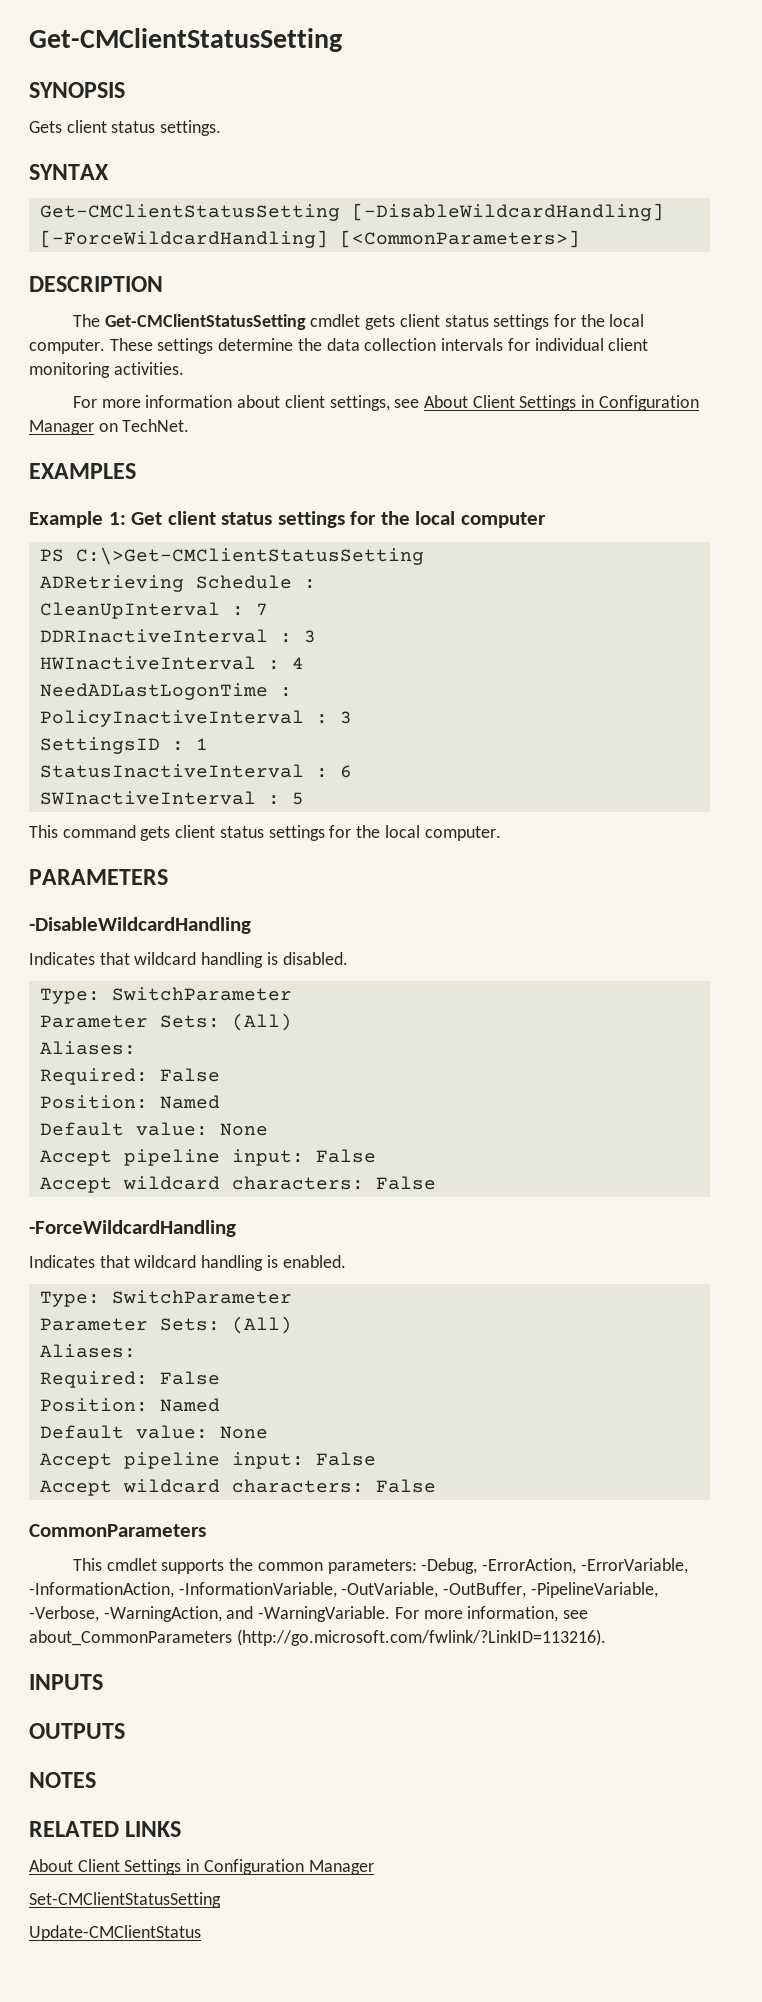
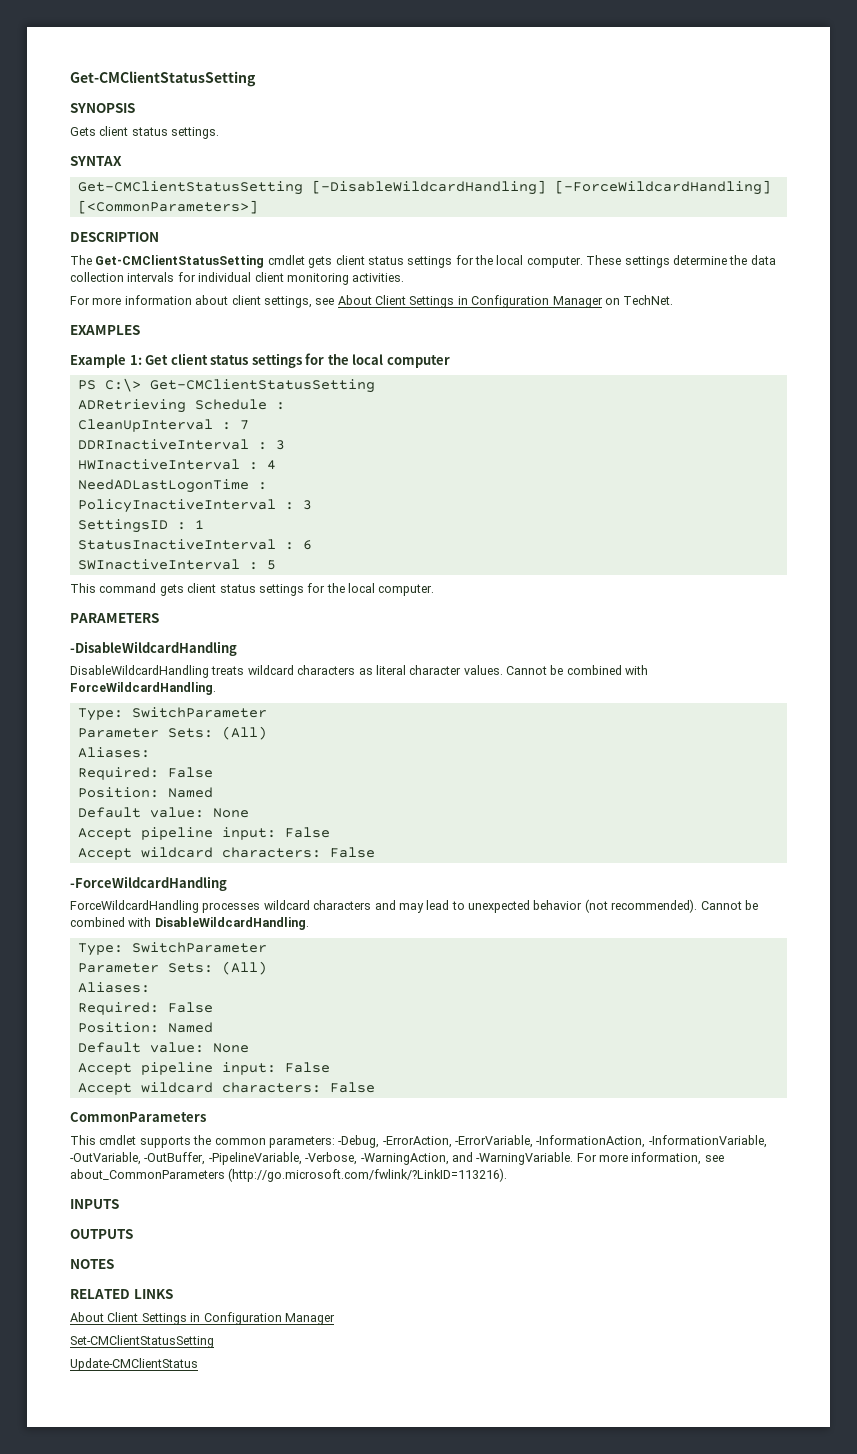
[75,547,424,565] C:\>Get-CMClientStatusSetting -> [104,378,375,393] C:\> Get-CMClientStatusSetting
[29,952,348,968] Indicates that wildcard handling is disabled. -> [70,665,649,678] [70,682,216,695] DisableWildcardHandling treats wildcard characters as literal character values. Cannot be combined with ForceWildcardHandling.
[29,1255,346,1271] Indicates that wildcard handling is enabled. -> [70,899,758,913] [70,917,309,930] ForceWildcardHandling processes wildcard characters and may lead to unexpected behavior (not recommended). Cannot be combined with DisableWildcardHandling.

